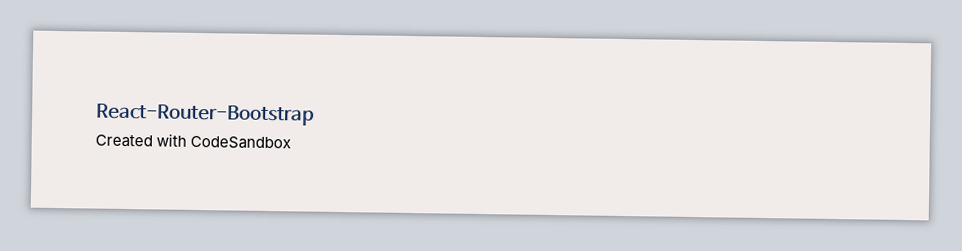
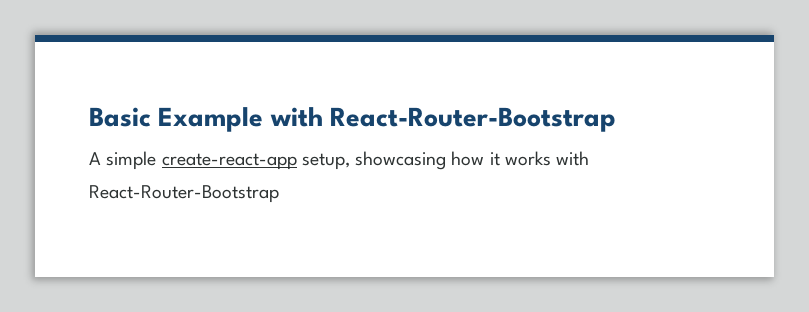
[96,103,314,126] [95,133,292,150] React-Router-Bootstrap // Created with CodeSandbox -> [89,107,617,132] [89,151,590,170] [89,185,279,203] Basic Example with React-Router-Bootstrap // A simple create-react-app setup, showcasing how it works with React-Router-Bootstrap

